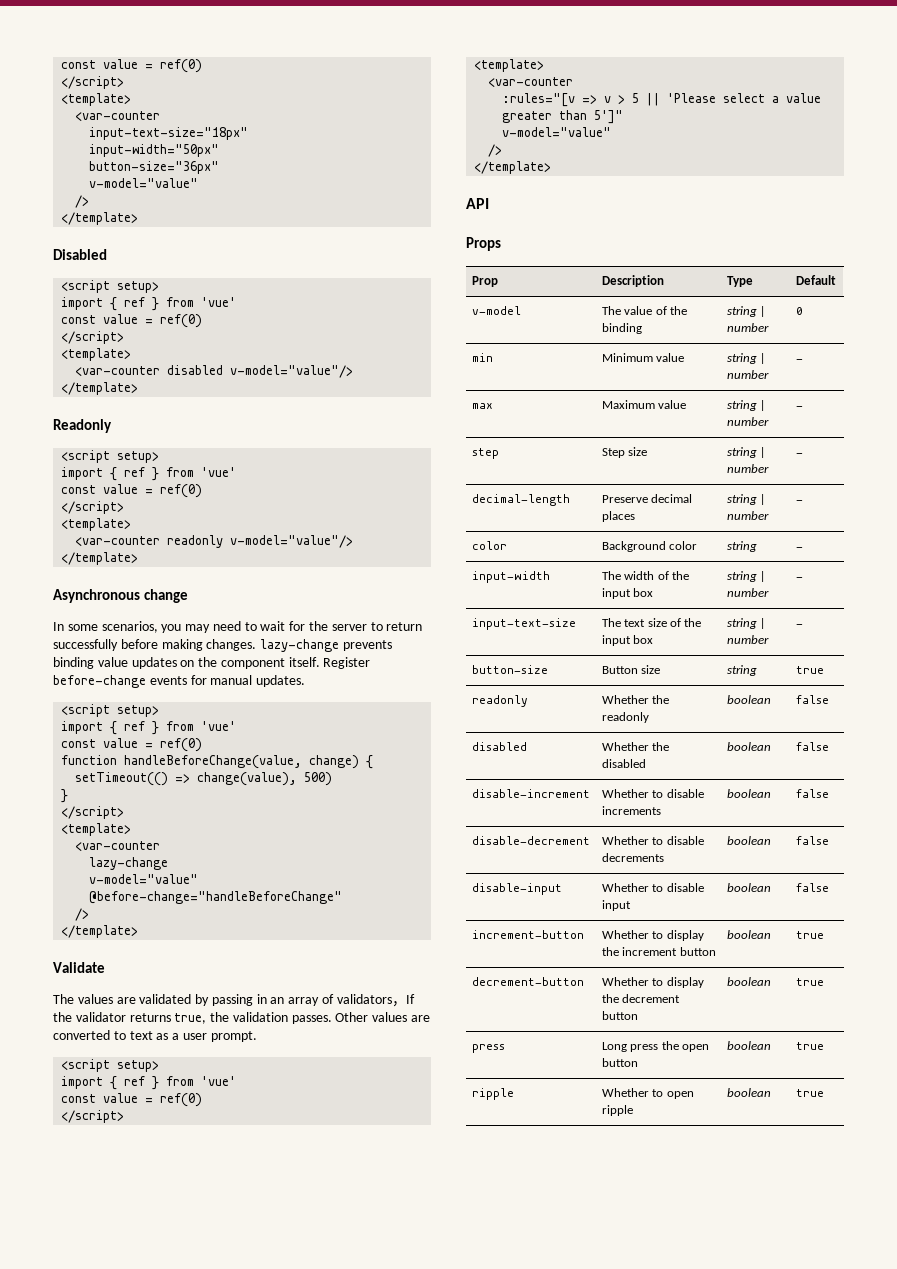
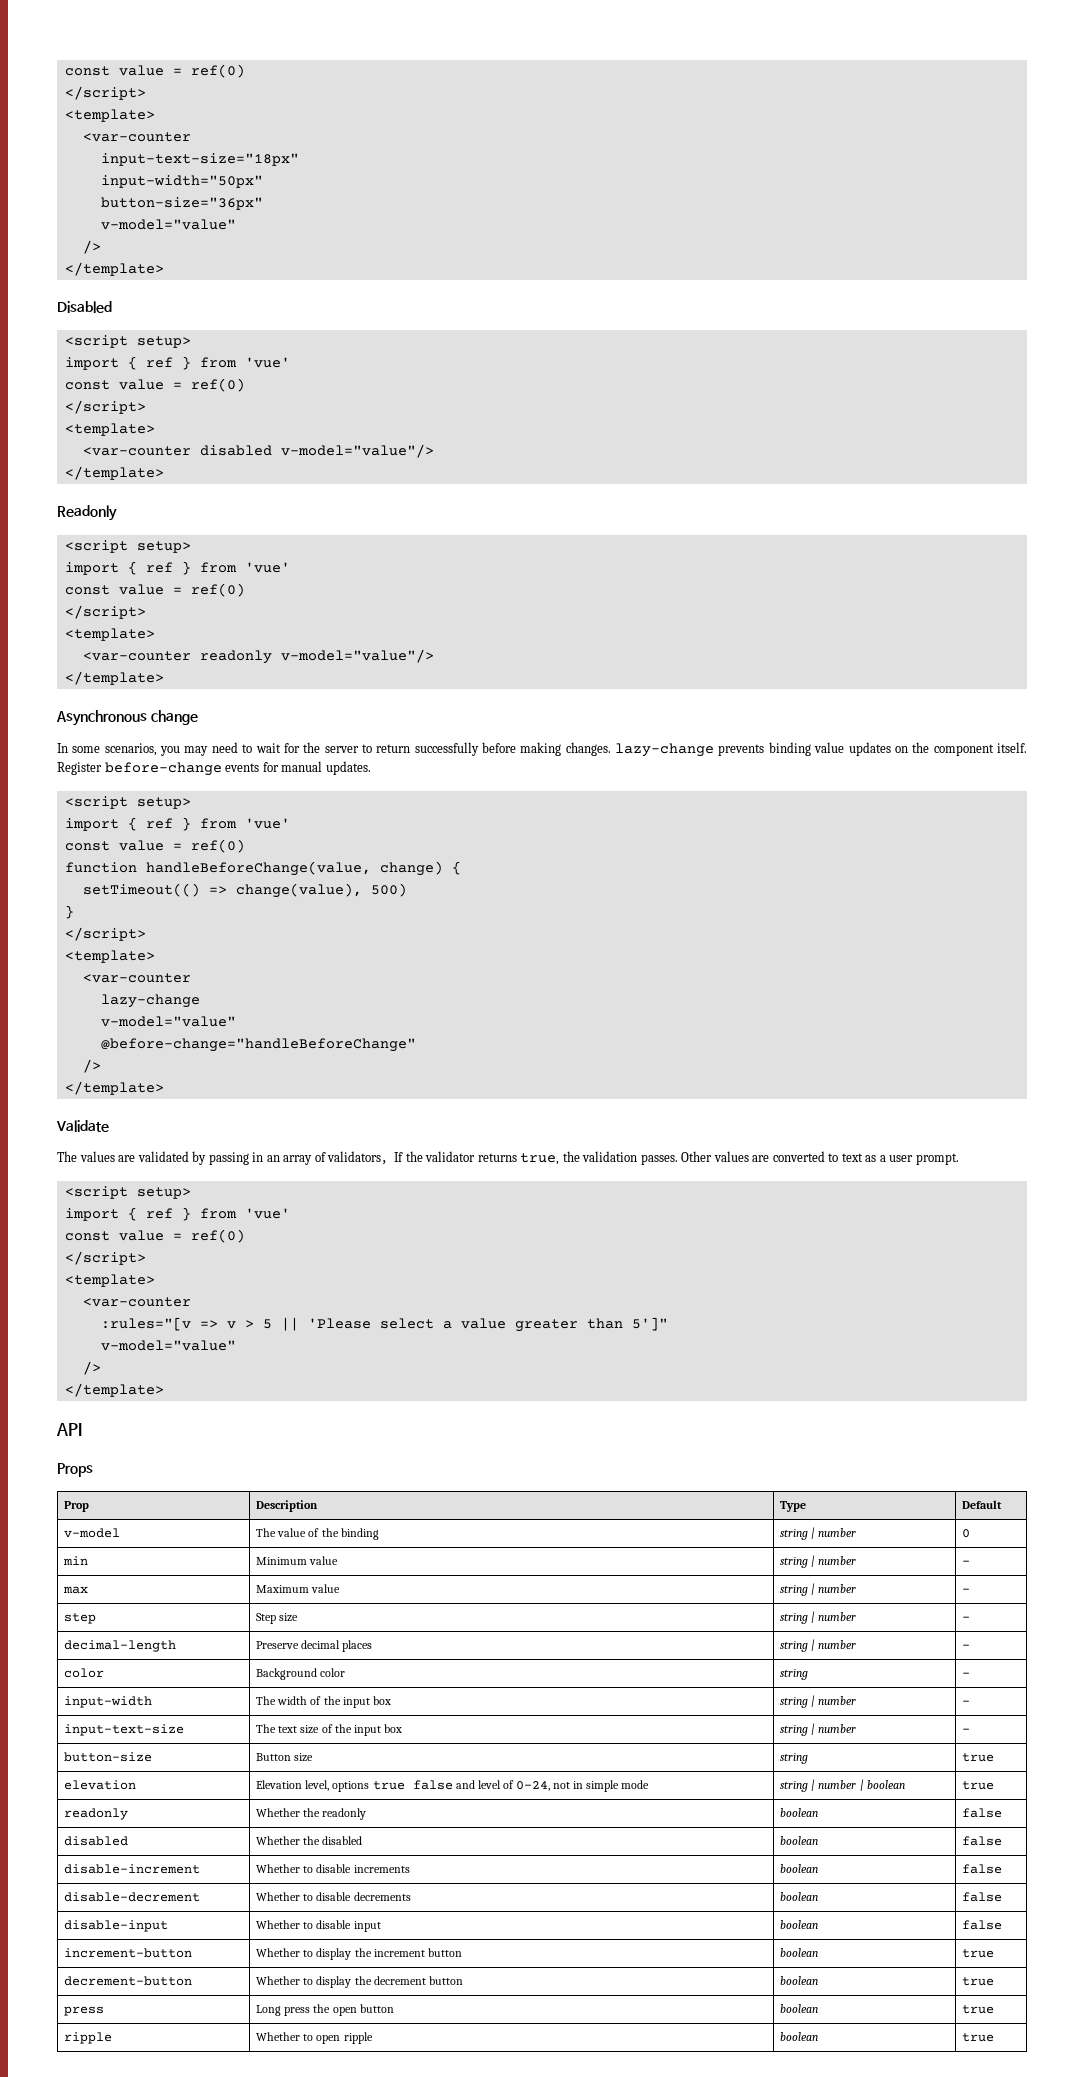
(824, 670) none -> [64,1780,137,1790] [256,1780,650,1792] [780,1779,905,1792] [962,1781,995,1790] // elevation | Elevation level, options true false and level of 0-24, not in simple mode | string | number | boolean | true

